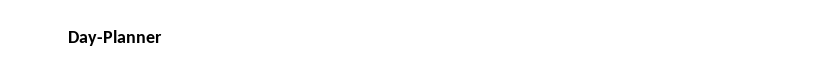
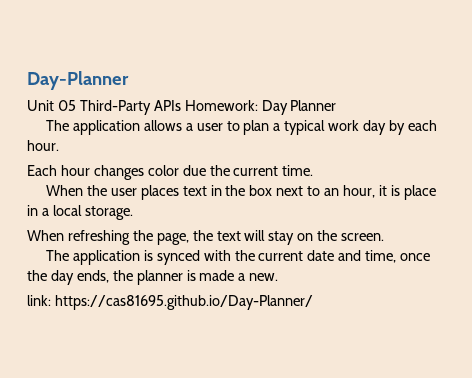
(162, 38) none -> [27,100,337,115] [45,120,437,135] [27,140,59,151] [27,165,314,180] [45,185,436,200] [27,205,133,220] [27,230,385,245] [45,250,431,265] [27,270,279,285] [27,295,313,310] // Unit 05 Third-Party APIs Homework: Day Planner // The application allows a user to plan a typical work day by each hour. // Each hour changes color due the current time. // When the user places text in the box next to an hour, it is place in a local storage. // When refreshing the page, the text will stay on the screen. // The application is synced with the current date and time, once the day ends, the planner is made a new. // link: https://cas81695.github.io/Day-Planner/

